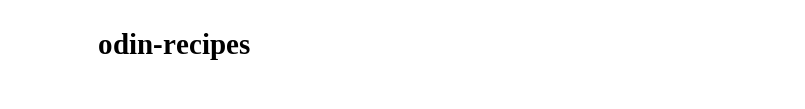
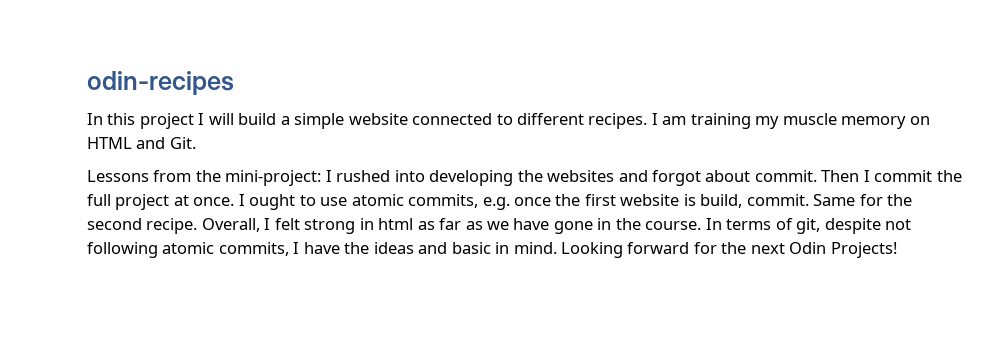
(250, 46) none -> [87,113,930,129] [87,137,196,149] [87,170,962,186] [87,194,913,210] [87,218,912,234] [87,242,897,258] // In this project I will build a simple website connected to different recipes. I am training my muscle memory on HTML and Git. // Lessons from the mini-project: I rushed into developing the websites and forgot about commit. Then I commit the full project at once. I ought to use atomic commits, e.g. once the first website is build, commit. Same for the second recipe. Overall, I felt strong in html as far as we have gone in the course. In terms of git, despite not following atomic commits, I have the ideas and basic in mind. Looking forward for the next Odin Projects!

